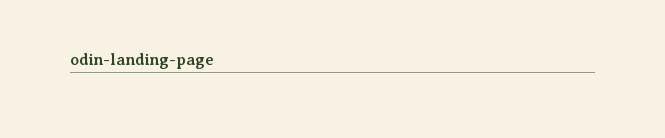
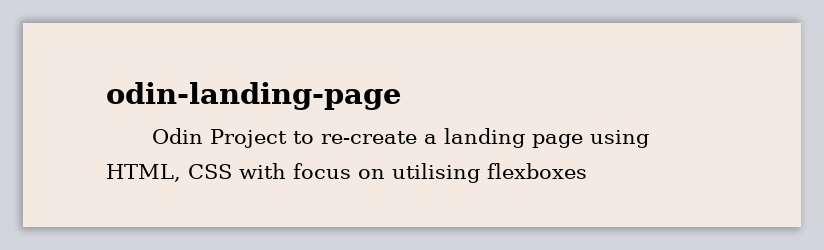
(214, 61) none -> [152,128,650,148] [106,163,587,183] // Odin Project to re-create a landing page using HTML, CSS with focus on utilising flexboxes

